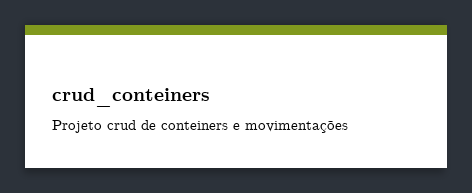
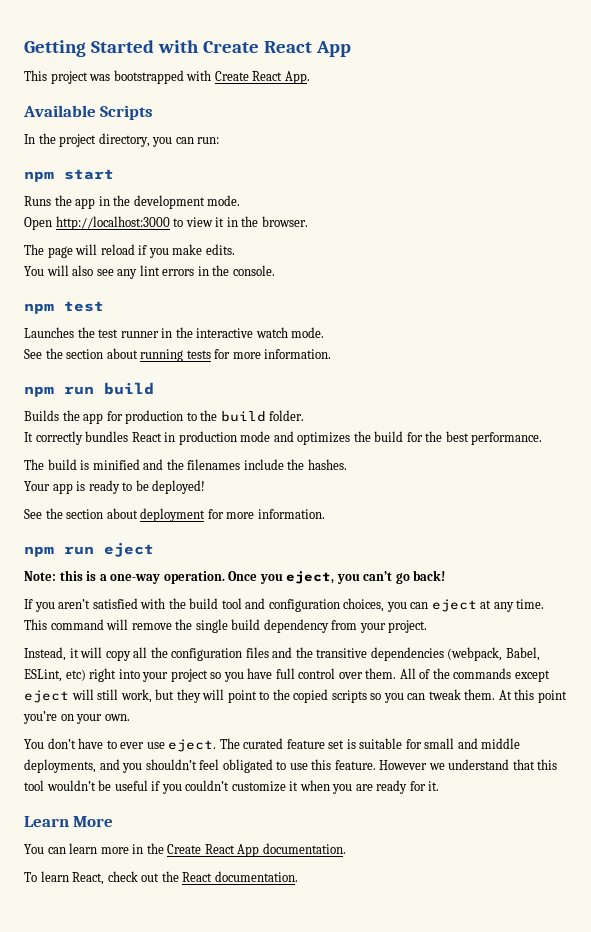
[52,88,210,107] [52,120,348,133] crud_conteiners // Projeto crud de conteiners e movimentações -> [24,40,351,57] [24,70,310,84] [23,105,154,120] [24,133,220,147] [24,169,114,182] [24,195,241,209] [24,216,308,230] [24,244,235,258] [24,265,275,279] [24,301,104,314] [24,327,325,338] [24,348,332,362] [24,382,154,397] [24,410,305,424] [24,431,543,445] [24,459,347,470] [24,480,206,494] [24,508,325,522] [24,542,154,557] [24,570,446,584] [24,598,545,612] [24,619,428,633] [24,647,540,661] [24,668,550,682] [24,689,567,703] [23,711,130,724] [24,738,521,752] [24,759,558,773] [24,780,440,794] [24,816,114,827] [24,843,346,857] [24,871,298,885] Getting Started with Create React App // This project was bootstrapped with Create React App. // Available Scripts // In the project directory, you can run: // npm start // Runs the app in the development mode. // Open http://localhost:3000 to view it in the browser. // The page will reload if you make edits. // You will also see any lint errors in the console. // npm test // Launches the test runner in the interactive watch mode. // See the section about running tests for more information. // npm run build // Builds the app for production to the build folder. // It correctly bundles React in production mode and optimizes the build for the best performance. // The build is minified and the filenames include the hashes. // Your app is ready to be deployed! // See the section about deployment for more information. // npm run eject // Note: this is a one-way operation. Once you eject, you can’t go back! // If you aren’t satisfied with the build tool and configuration choices, you can eject at any time. This command will remove the single build dependency from your project. // Instead, it will copy all the configuration files and the transitive dependencies (webpack, Babel, ESLint, etc) right into your project so you have full control over them. All of the commands except eject will still work, but they will point to the copied scripts so you can tweak them. At this point you’re on your own. // You don’t have to ever use eject. The curated feature set is suitable for small and middle deployments, and you shouldn’t feel obligated to use this feature. However we understand that this tool wouldn’t be useful if you couldn’t customize it when you are ready for it. // Learn More // You can learn more in the Create React App documentation. // To learn React, check out the React documentation.

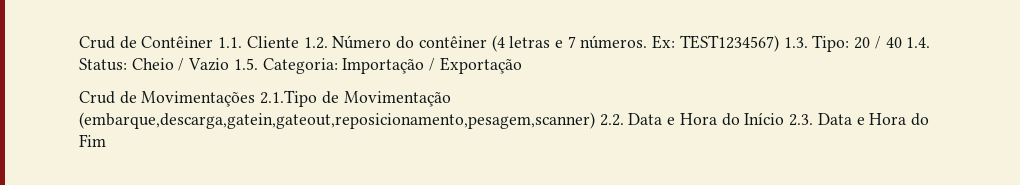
[24,40,351,57] [24,70,310,84] [23,105,154,120] [24,133,220,147] [24,169,114,182] [24,195,241,209] [24,216,308,230] [24,244,235,258] [24,265,275,279] [24,301,104,314] [24,327,325,338] [24,348,332,362] [24,382,154,397] [24,410,305,424] [24,431,543,445] [24,459,347,470] [24,480,206,494] [24,508,325,522] [24,542,154,557] [24,570,446,584] [24,598,545,612] [24,619,428,633] [24,647,540,661] [24,668,550,682] [24,689,567,703] [23,711,130,724] [24,738,521,752] [24,759,558,773] [24,780,440,794] [24,816,114,827] [24,843,346,857] [24,871,298,885] Getting Started with Create React App // This project was bootstrapped with Create React App. // Available Scripts // In the project directory, you can run: // npm start // Runs the app in the development mode. // Open http://localhost:3000 to view it in the browser. // The page will reload if you make edits. // You will also see any lint errors in the console. // npm test // Launches the test runner in the interactive watch mode. // See the section about running tests for more information. // npm run build // Builds the app for production to the build folder. // It correctly bundles React in production mode and optimizes the build for the best performance. // The build is minified and the filenames include the hashes. // Your app is ready to be deployed! // See the section about deployment for more information. // npm run eject // Note: this is a one-way operation. Once you eject, you can’t go back! // If you aren’t satisfied with the build tool and configuration choices, you can eject at any time. This command will remove the single build dependency from your project. // Instead, it will copy all the configuration files and the transitive dependencies (webpack, Babel, ESLint, etc) right into your project so you have full control over them. All of the commands except eject will still work, but they will point to the copied scripts so you can tweak them. At this point you’re on your own. // You don’t have to ever use eject. The curated feature set is suitable for small and middle deployments, and you shouldn’t feel obligated to use this feature. However we understand that this tool wouldn’t be useful if you couldn’t customize it when you are ready for it. // Learn More // You can learn more in the Create React App documentation. // To learn React, check out the React documentation. -> [79,35,931,52] [79,57,522,74] [79,90,451,107] [79,112,929,129] [79,134,106,147] Crud de Contêiner 1.1. Cliente 1.2. Número do contêiner (4 letras e 7 números. Ex: TEST1234567) 1.3. Tipo: 20 / 40 1.4. Status: Cheio / Vazio 1.5. Categoria: Importação / Exportação // Crud de Movimentações 2.1.Tipo de Movimentação (embarque,descarga,gatein,gateout,reposicionamento,pesagem,scanner) 2.2. Data e Hora do Início 2.3. Data e Hora do Fim

